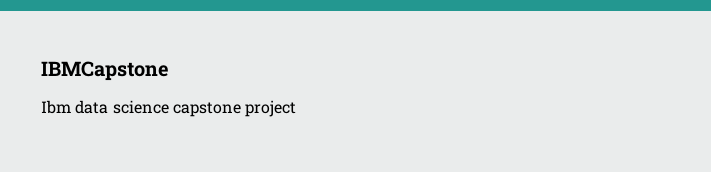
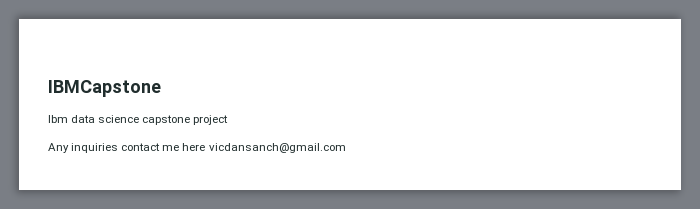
(297, 108) none -> [48,143,346,153] // Any inquiries contact me here vicdansanch@gmail.com

